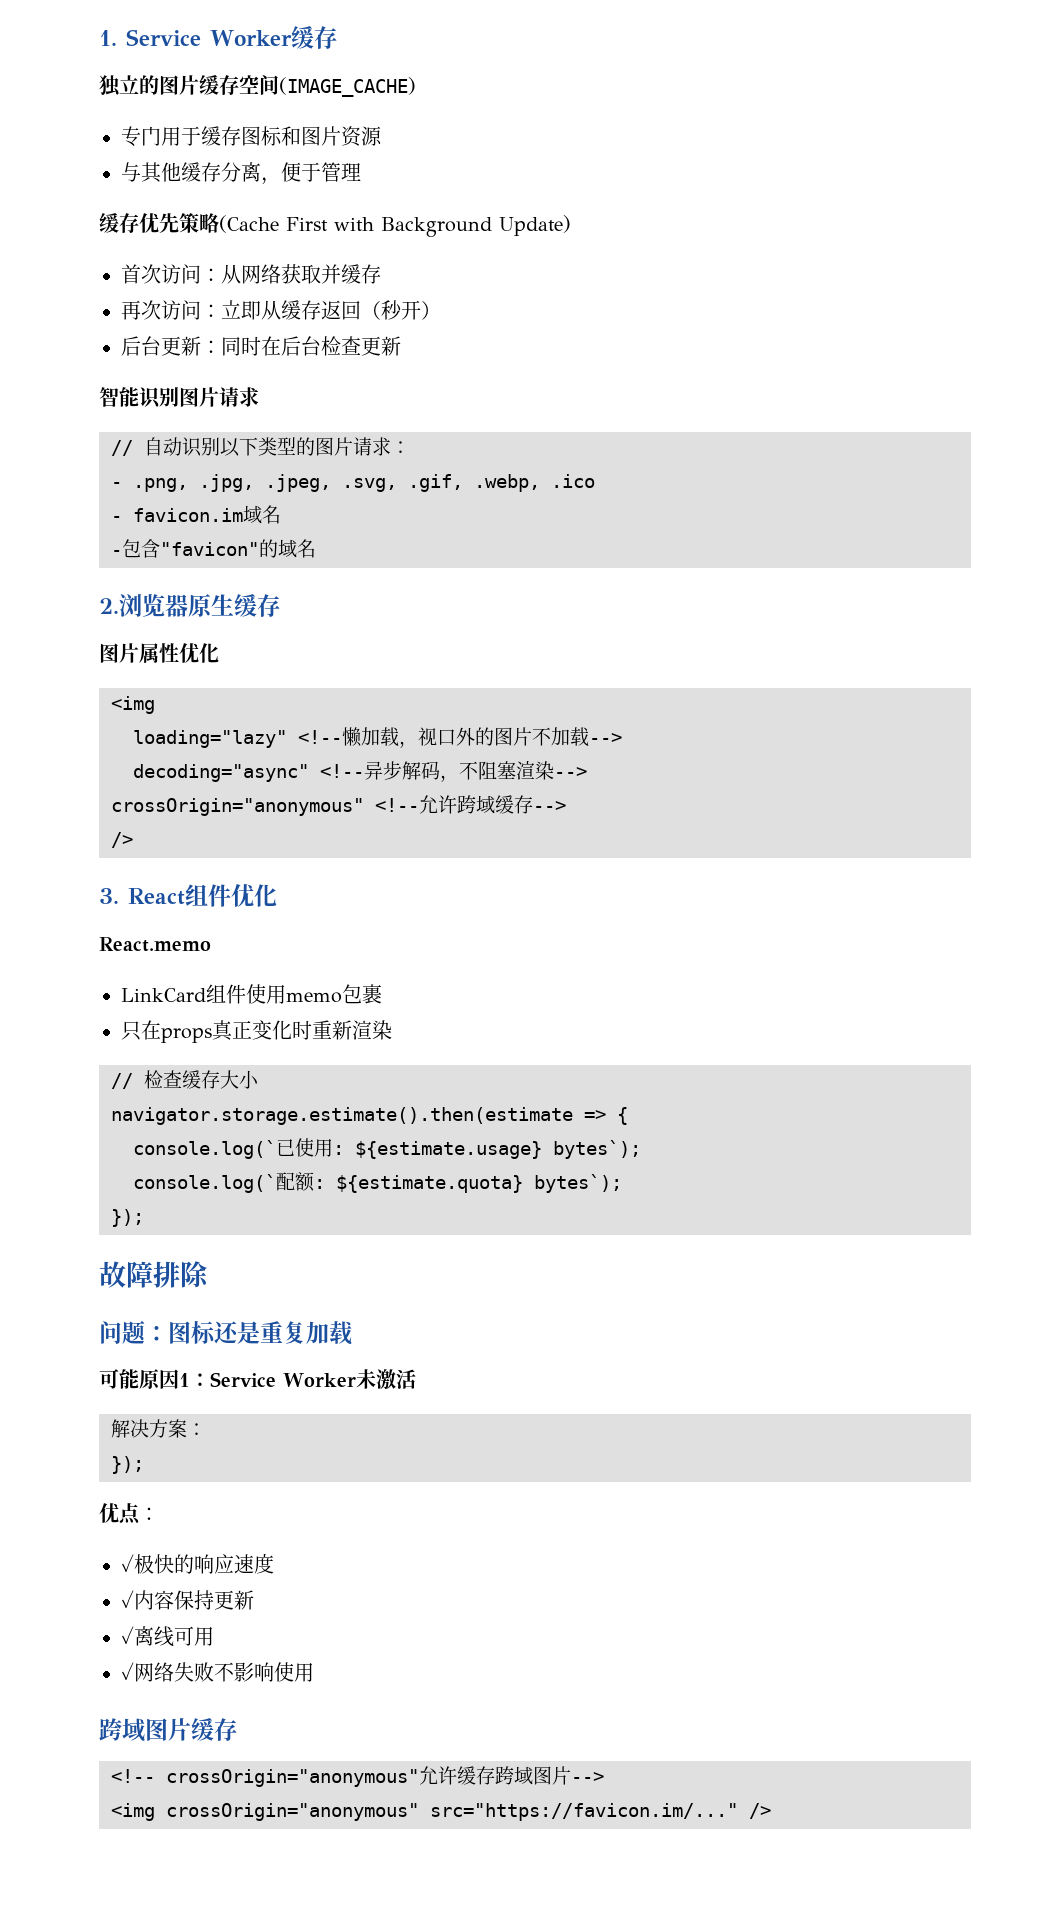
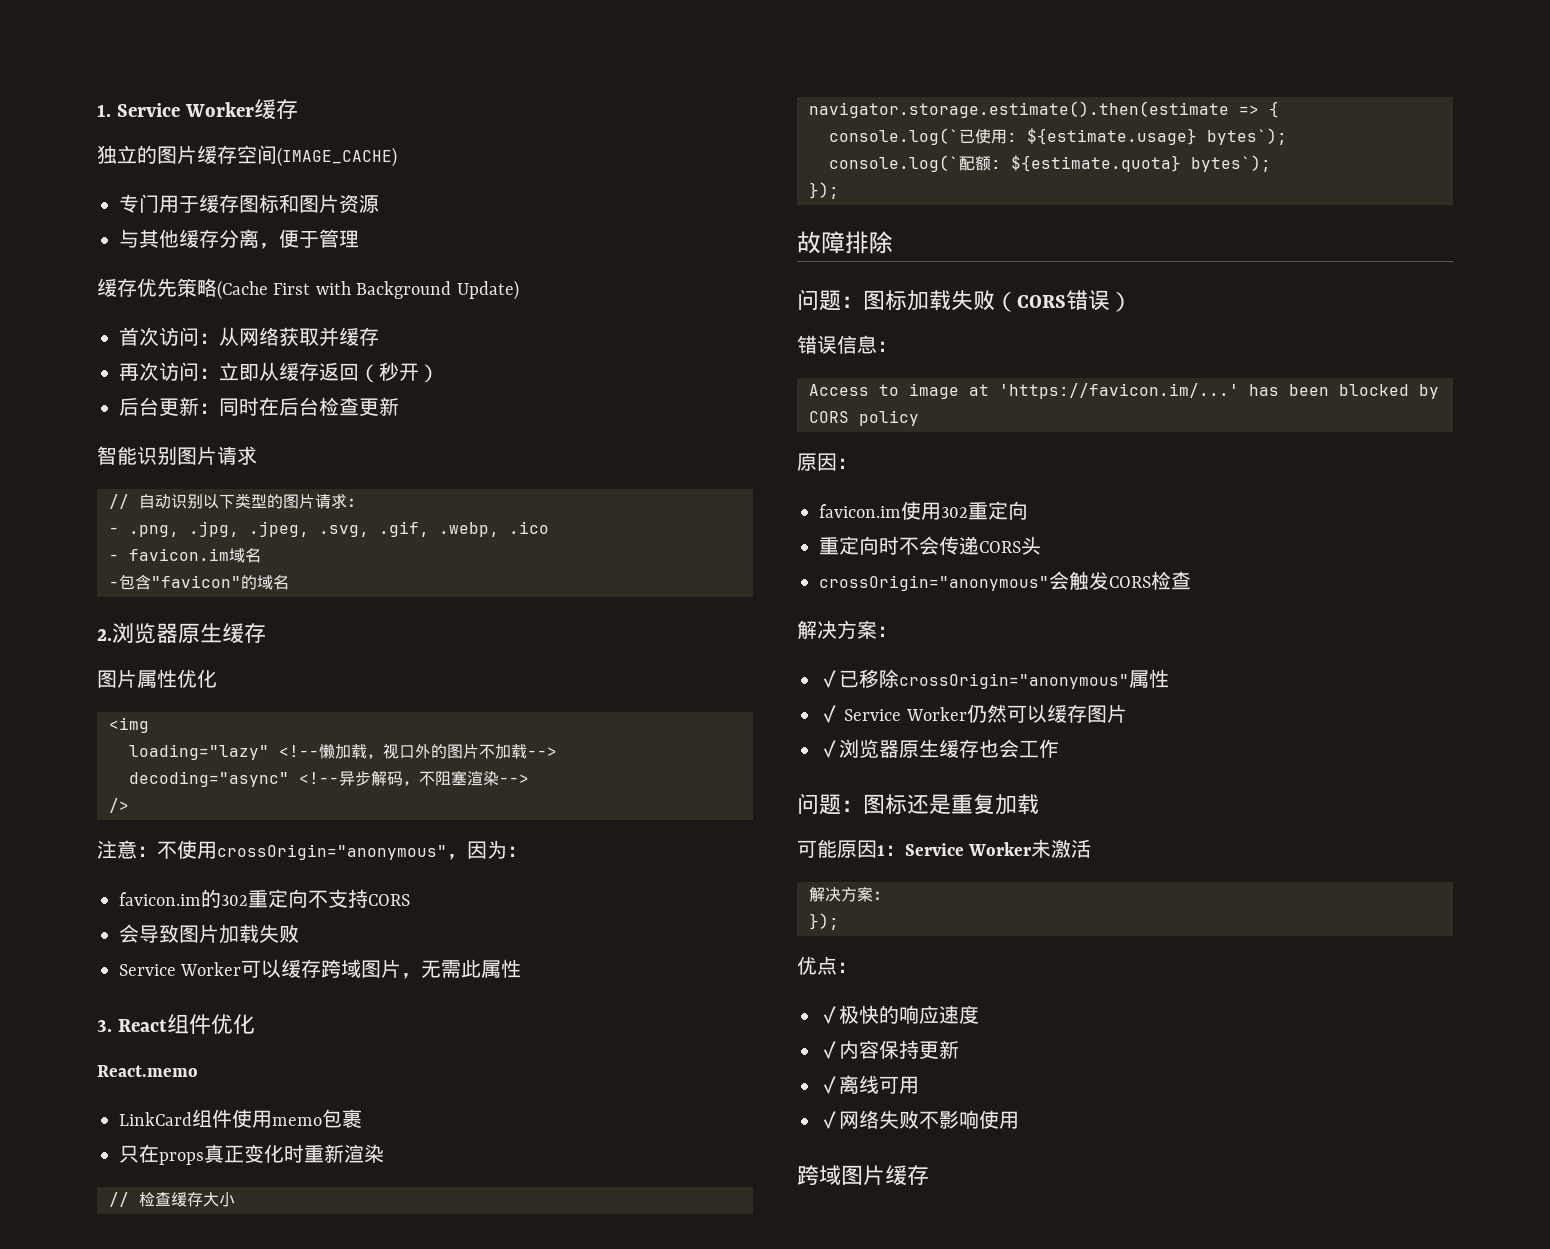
[111,795,566,816] [111,832,133,848] crossOrigin="anonymous" <!--允许跨域缓存--> // /> -> [109,798,129,813] [97,840,527,860] [119,889,410,908] [119,924,299,944] [119,959,522,979] /> // 注意：不使用crossOrigin="anonymous"，因为： // favicon.im的302重定向不支持CORS // 会导致图片加载失败 // Service Worker可以缓存跨域图片，无需此属性
(209, 1274) none -> [797,289,1132,312] [797,335,897,354] [809,383,1439,399] [809,410,919,426] [797,453,857,471] [819,501,1028,520] [819,536,1041,555] [819,571,1191,591] [797,620,897,639] [819,669,1169,689] [819,704,1127,723] [819,739,1059,758] // 问题：图标加载失败（CORS错误） // 错误信息： // Access to image at 'https://favicon.im/...' has been blocked by CORS policy // 原因： // favicon.im使用302重定向 // 重定向时不会传递CORS头 // crossOrigin="anonymous"会触发CORS检查 // 解决方案： // ✓已移除crossOrigin="anonymous"属性 // ✓ Service Worker仍然可以缓存图片 // ✓浏览器原生缓存也会工作
[111,1766,604,1787] [111,1803,771,1821] // <!-- crossOrigin="anonymous"允许缓存跨域图片--> // <img crossOrigin="anonymous" src="https://favicon.im/..." /> -> (929, 1175) none

